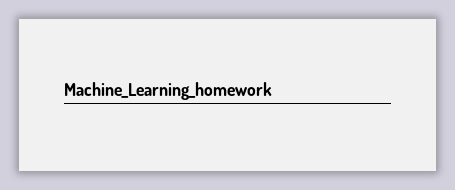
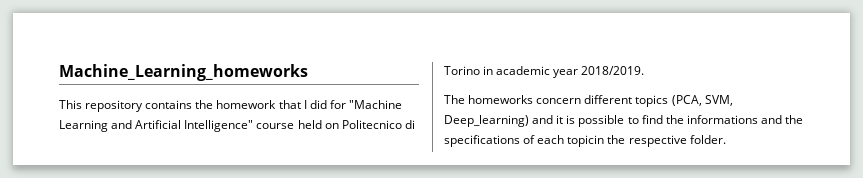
[64,82,272,100] Machine_Learning_homework -> [59,64,308,81] [59,100,402,112] [59,120,415,132] [444,66,645,78] [444,95,733,107] [444,115,804,127] [444,135,726,147] Machine_Learning_homeworks // This repository contains the homework that I did for "Machine Learning and Artificial Intelligence" course held on Politecnico di Torino in academic year 2018/2019. // The homeworks concern different topics (PCA, SVM, Deep_learning) and it is possible to find the informations and the specifications of each topicin the respective folder.

